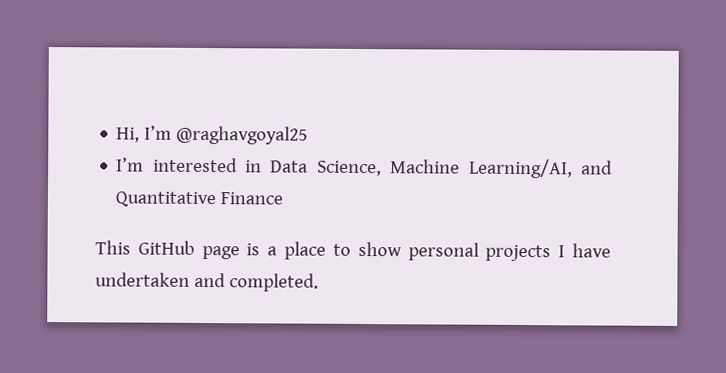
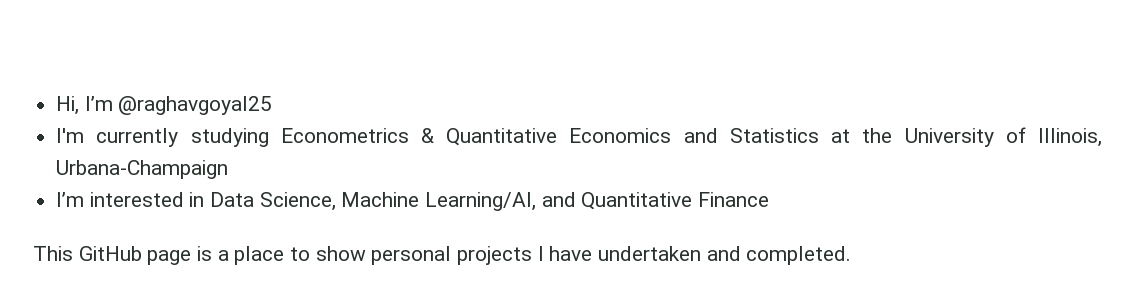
(309, 135) none -> [56,127,1103,147] [56,160,229,179] // I'm currently studying Econometrics & Quantitative Economics and Statistics at the University of Illinois, Urbana-Champaign

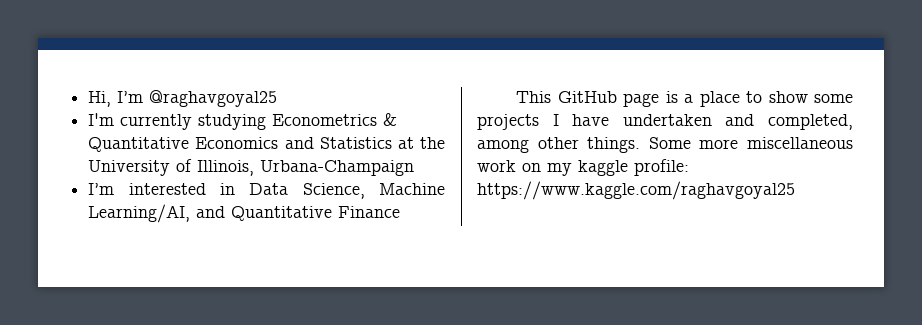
[371,246,452,265] personal -> [814,94,853,103] some
[746,246,852,265] completed. -> [768,114,853,130] [477,137,853,153] [477,159,689,176] [477,181,795,200] completed, among other things. Some more miscellaneous work on my kaggle profile: https://www.kaggle.com/raghavgoyal25

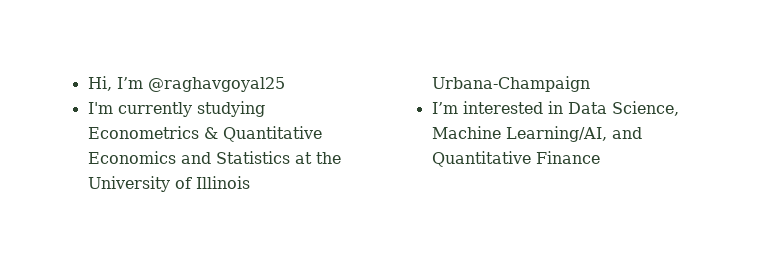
[197,160,255,176] Illinois, -> [195,176,250,189] Illinois
[516,91,853,107] [477,114,853,130] [477,137,853,153] [477,159,689,176] [477,181,795,200] // This GitHub page is a place to show some projects I have undertaken and completed, among other things. Some more miscellaneous work on my kaggle profile: https://www.kaggle.com/raghavgoyal25 -> (600, 157) none

